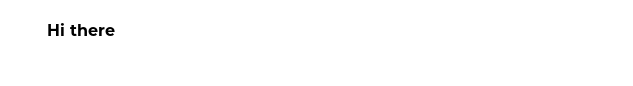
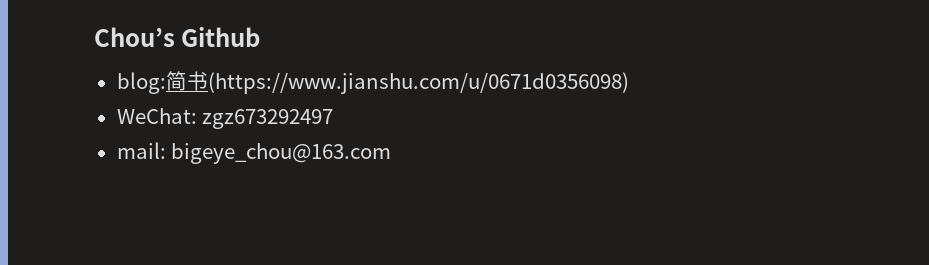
[47,23,115,36] Hi there -> [94,27,261,47] [116,71,629,94] [116,108,334,129] [116,142,392,164] Chou’s Github // blog:简书(https://www.jianshu.com/u/0671d0356098) // WeChat: zgz673292497 // mail: bigeye_chou@163.com

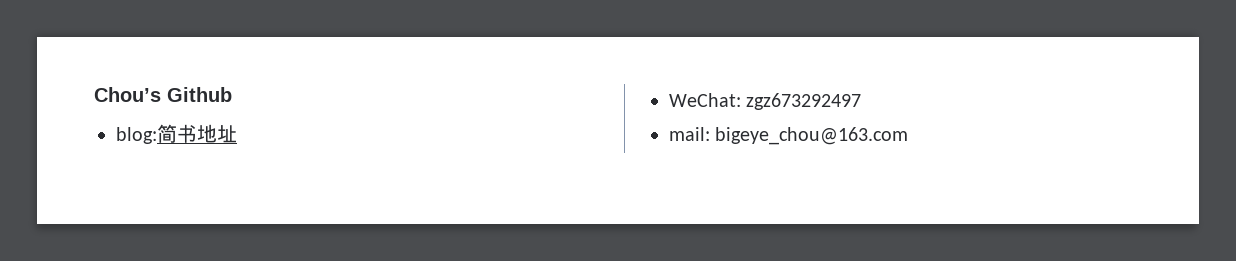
[207,72,629,94] (https://www.jianshu.com/u/0671d0356098) -> [197,124,237,143] 地址

